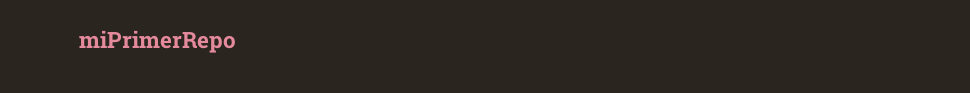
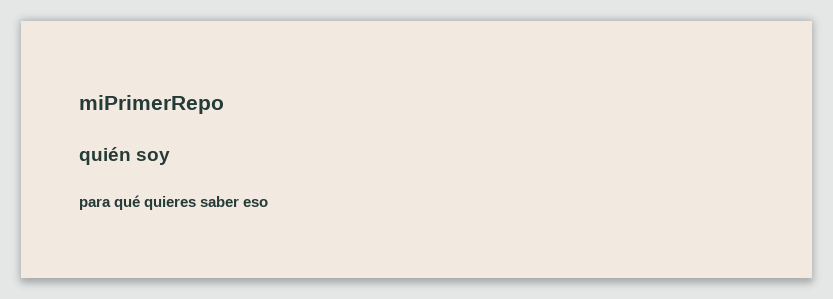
(236, 41) none -> [79,147,171,165] [79,195,269,210] // quién soy // para qué quieres saber eso

